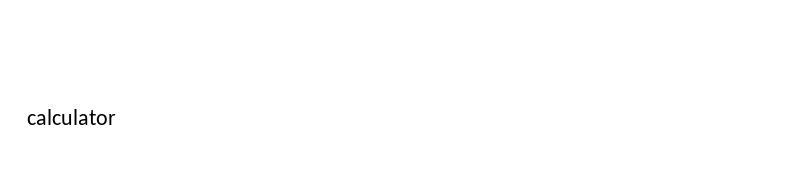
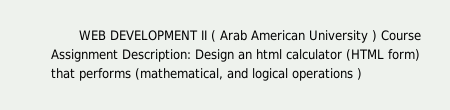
[27,109,116,125] calculator -> [78,30,421,43] [51,49,420,62] [51,68,362,81] WEB DEVELOPMENT II ( Arab American University ) Course Assignment Description: Design an html calculator (HTML form) that performs (mathematical, and logical operations )

